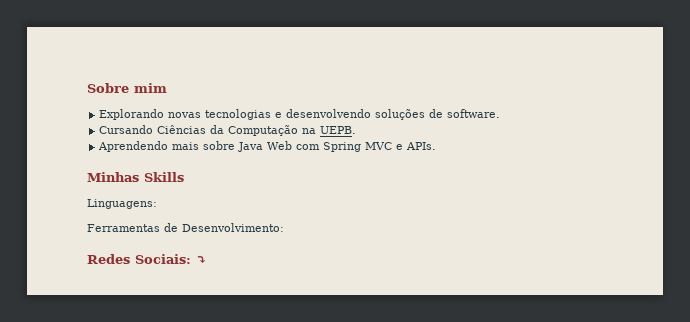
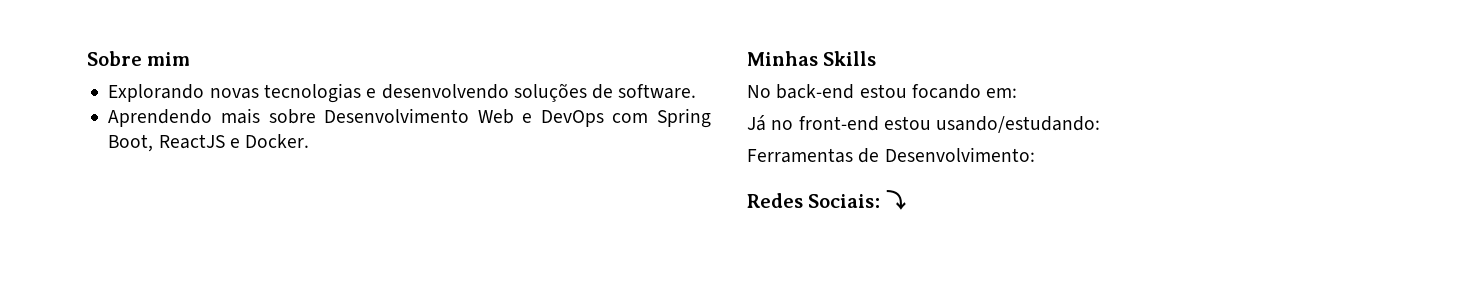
[99,125,357,136] [98,141,437,152] [87,172,184,182] [87,199,157,209] Cursando Ciências da Computação na UEPB. // Aprendendo mais sobre Java Web com Spring MVC e APIs. // Minhas Skills // Linguagens: -> [108,108,712,128] [108,134,310,152] [747,51,877,66] [747,84,1018,99] [747,115,1101,133] Aprendendo mais sobre Desenvolvimento Web e DevOps com Spring Boot, ReactJS e Docker. // Minhas Skills // No back-end estou focando em: // Já no front-end estou usando/estudando:

